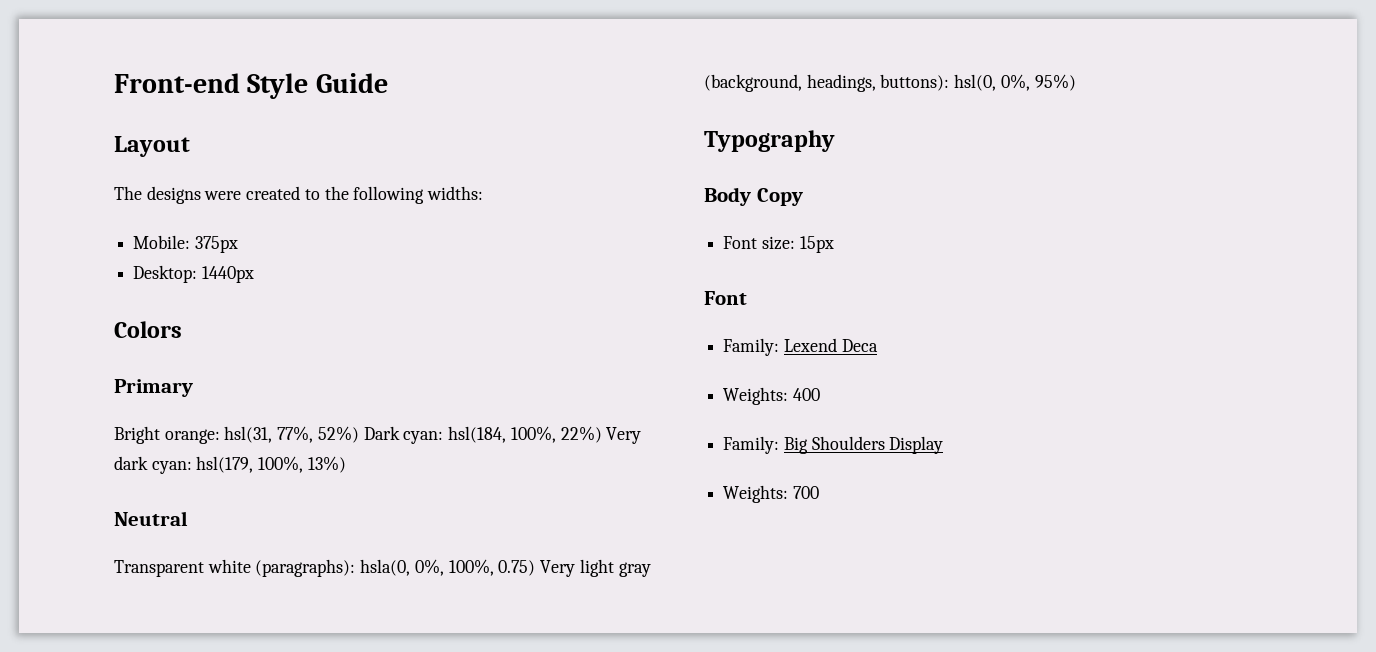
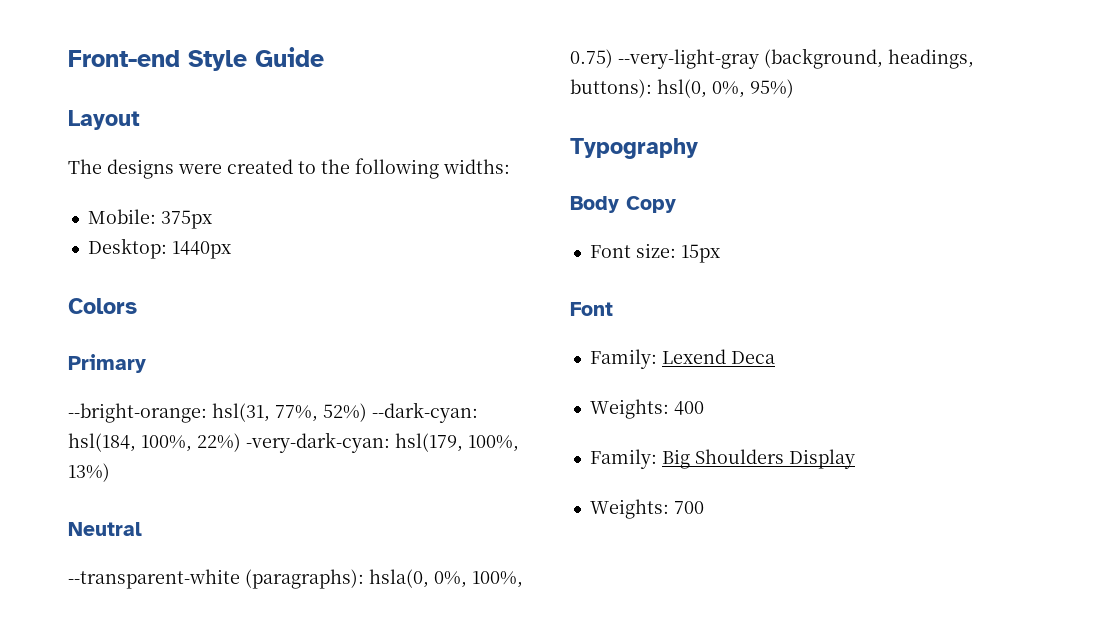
[114,426,220,444] Bright orange: -> [68,403,207,423] --bright-orange:
[363,426,444,444] Dark cyan: -> [372,402,478,423] --dark-cyan:
[606,427,642,444] [114,456,192,474] Very dark cyan: -> [246,432,390,453] -very-dark-cyan:
[114,559,251,577] Transparent white -> [68,569,240,589] --transparent-white
[540,559,651,577] Very light gray -> [618,49,759,69] --very-light-gray

